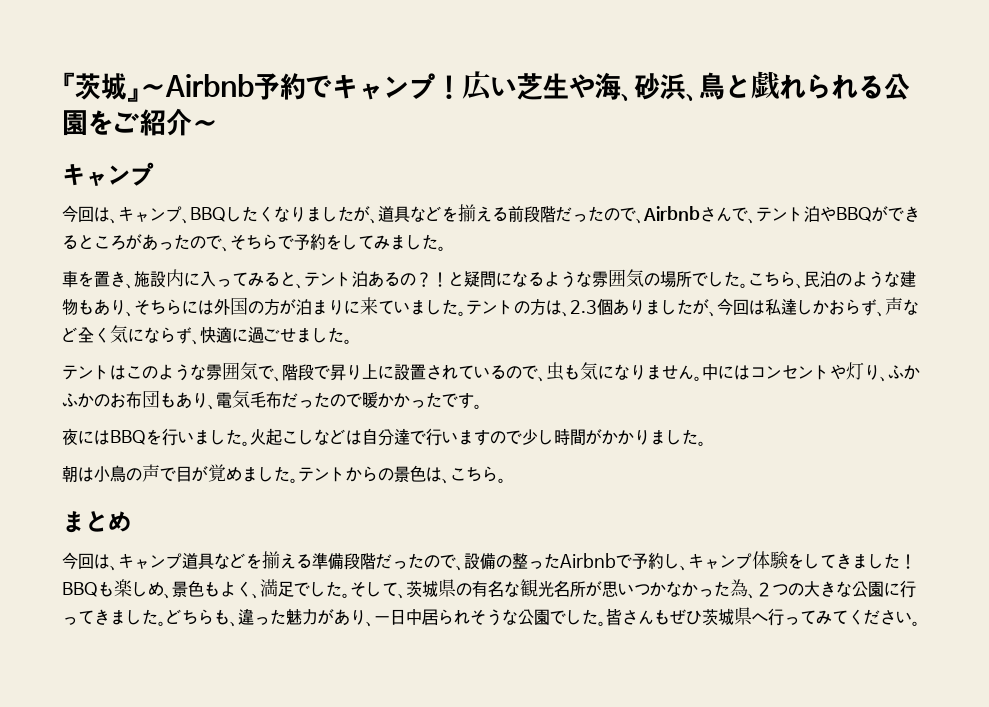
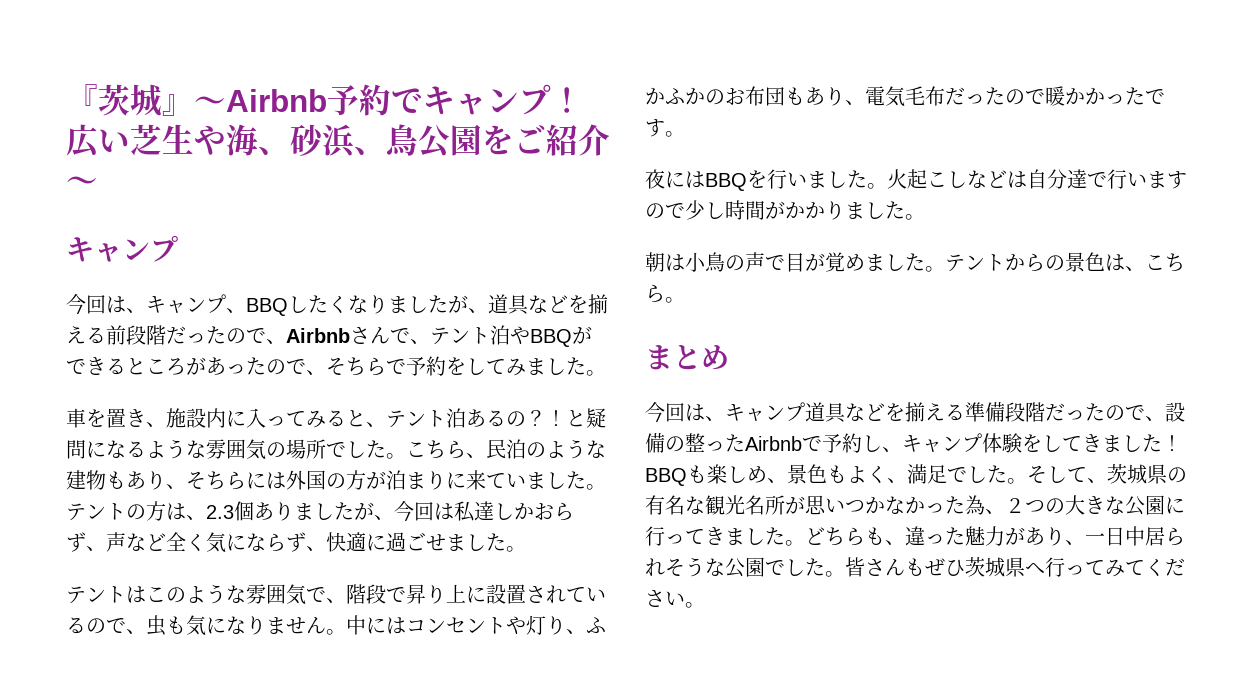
[725,71,884,100] と戯れられる -> (418, 140) none

